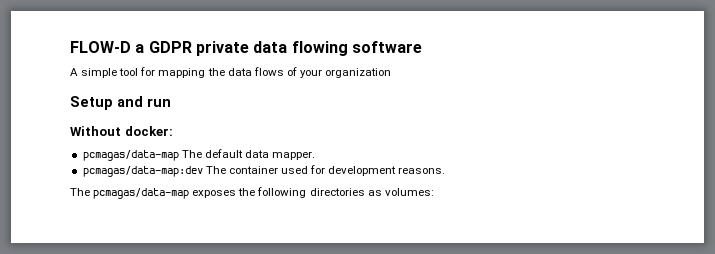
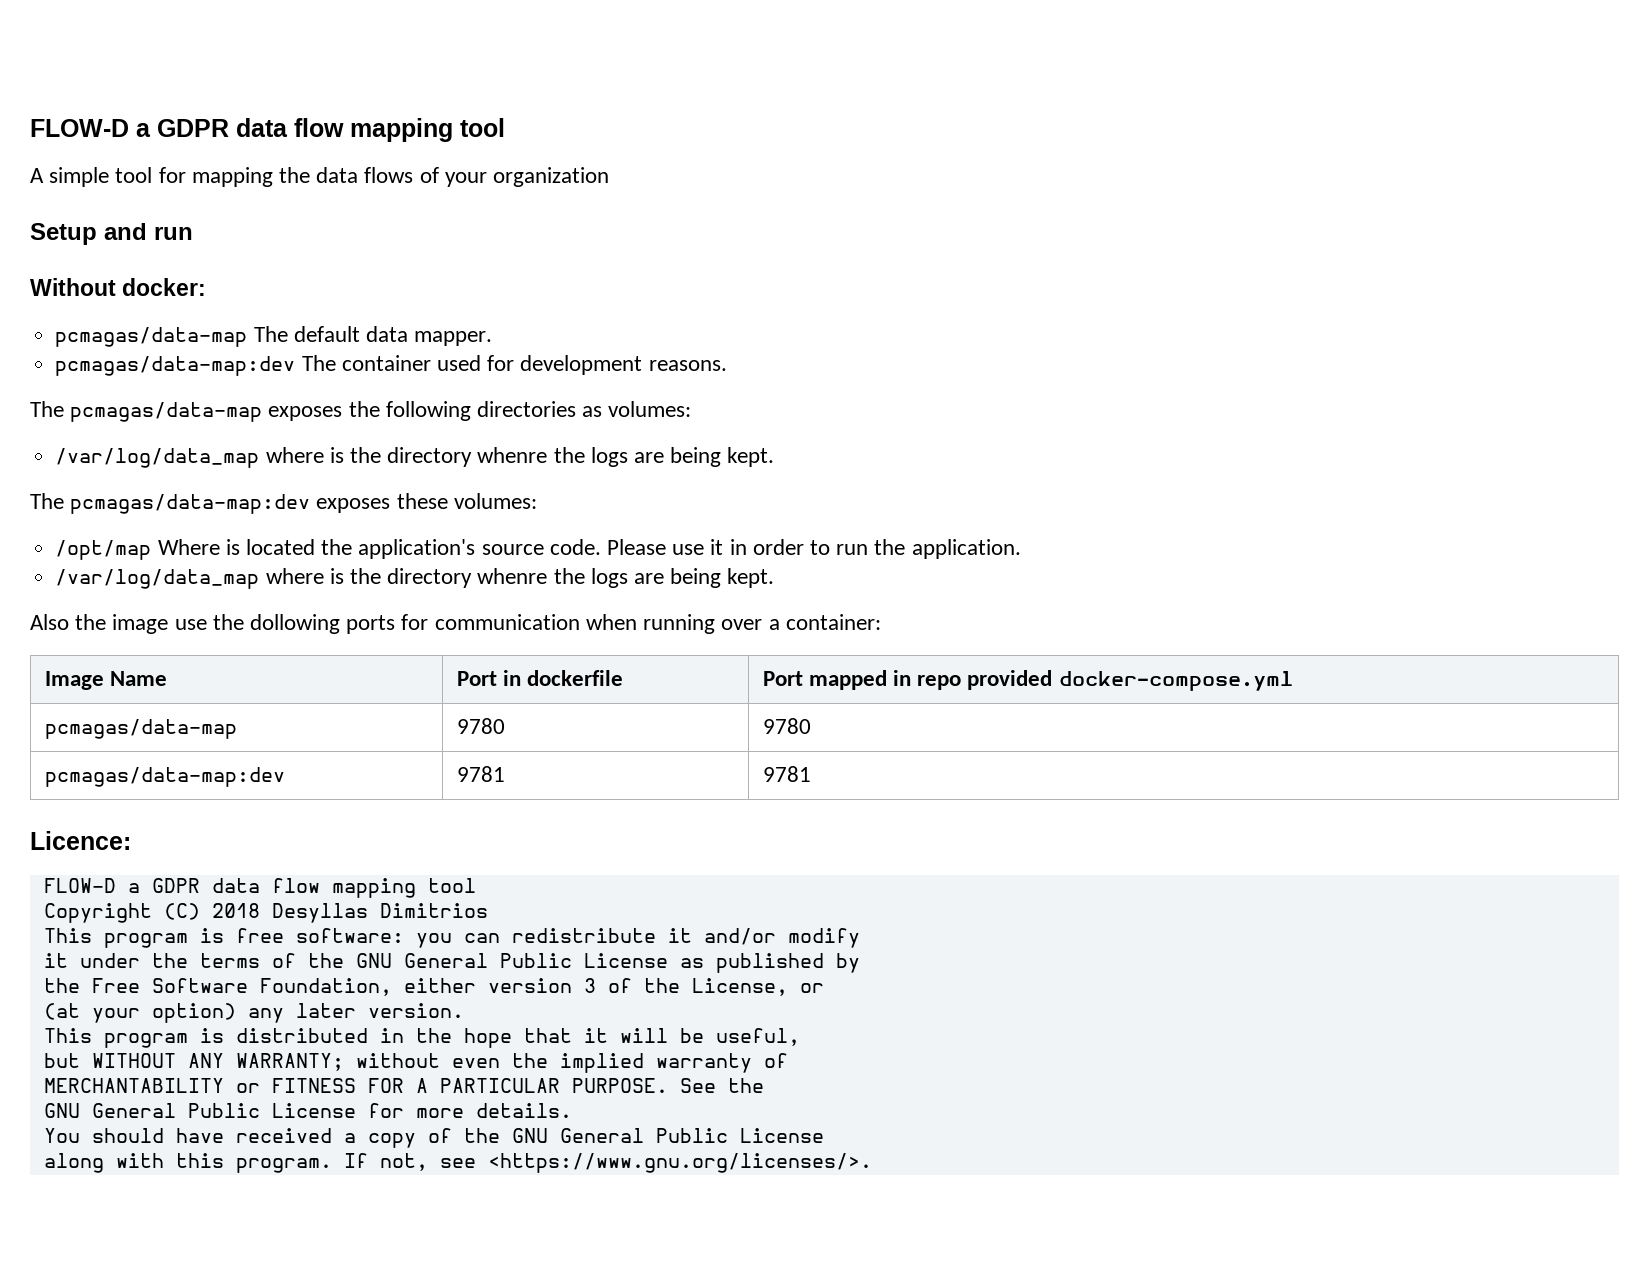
[70,41,422,56] FLOW-D a GDPR private data flowing software -> [30,118,505,142] FLOW-D a GDPR data flow mapping tool
(434, 192) none -> [55,447,775,468] [30,493,537,514] [55,539,1021,560] [55,568,775,589] [30,614,881,634] [44,671,167,690] [456,670,624,686] [762,670,1293,691] [44,719,237,739] [456,718,505,734] [762,718,811,734] [44,767,285,787] [456,766,505,782] [762,766,811,782] [30,831,131,850] [43,878,476,898] [43,903,488,923] [43,928,860,948] [43,953,860,973] [43,978,824,996] [43,1003,464,1023] [43,1028,800,1048] [43,1053,788,1073] [43,1078,764,1093] [43,1103,572,1118] [43,1128,824,1148] [43,1153,872,1173] // /var/log/data_map where is the directory whenre the logs are being kept. // The pcmagas/data-map:dev exposes these volumes: // /opt/map Where is located the application's source code. Please use it in order to run the application. // /var/log/data_map where is the directory whenre the logs are being kept. // Also the image use the dollowing ports for communication when running over a container: // Image Name | Port in dockerfile | Port mapped in repo provided docker-compose.yml // pcmagas/data-map | 9780 | 9780 // pcmagas/data-map:dev | 9781 | 9781 // Licence: // FLOW-D a GDPR data flow mapping tool // Copyright (C) 2018 Desyllas Dimitrios // This program is free software: you can redistribute it and/or modify // it under the terms of the GNU General Public License as published by // the Free Software Foundation, either version 3 of the License, or // (at your option) any later version. // This program is distributed in the hope that it will be useful, // but WITHOUT ANY WARRANTY; without even the implied warranty of // MERCHANTABILITY or FITNESS FOR A PARTICULAR PURPOSE. See the // GNU General Public License for more details. // You should have received a copy of the GNU General Public License // along with this program. If not, see <https://www.gnu.org/licenses/>.

